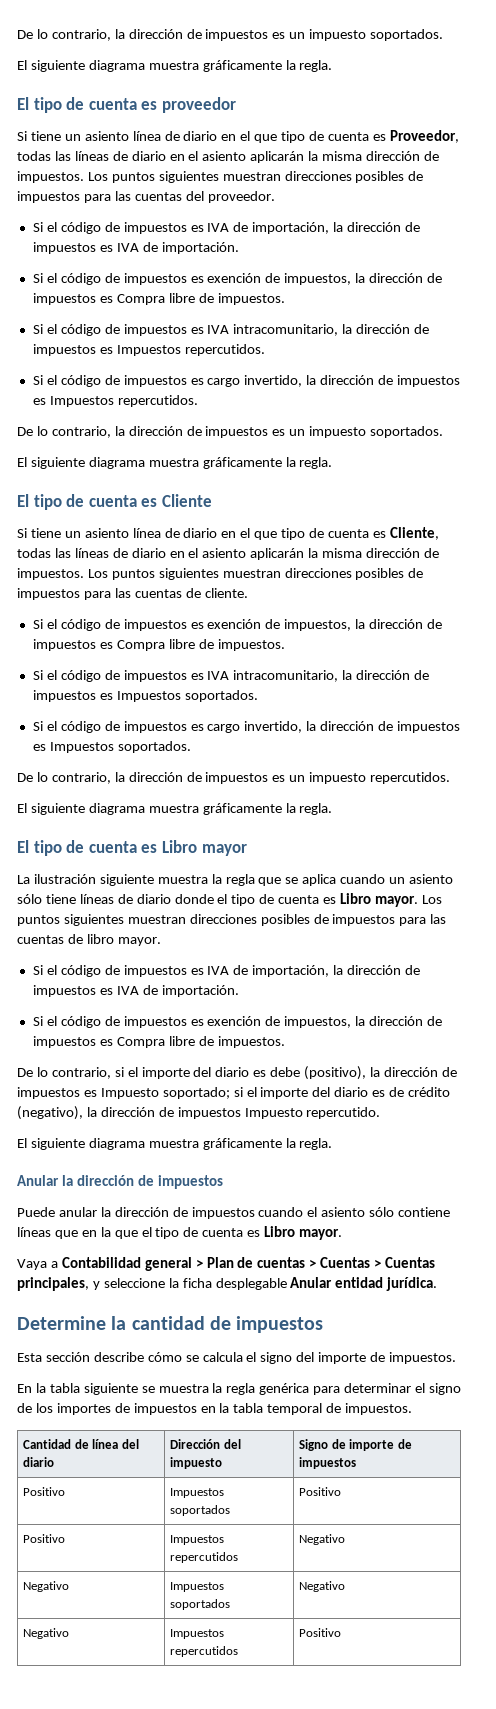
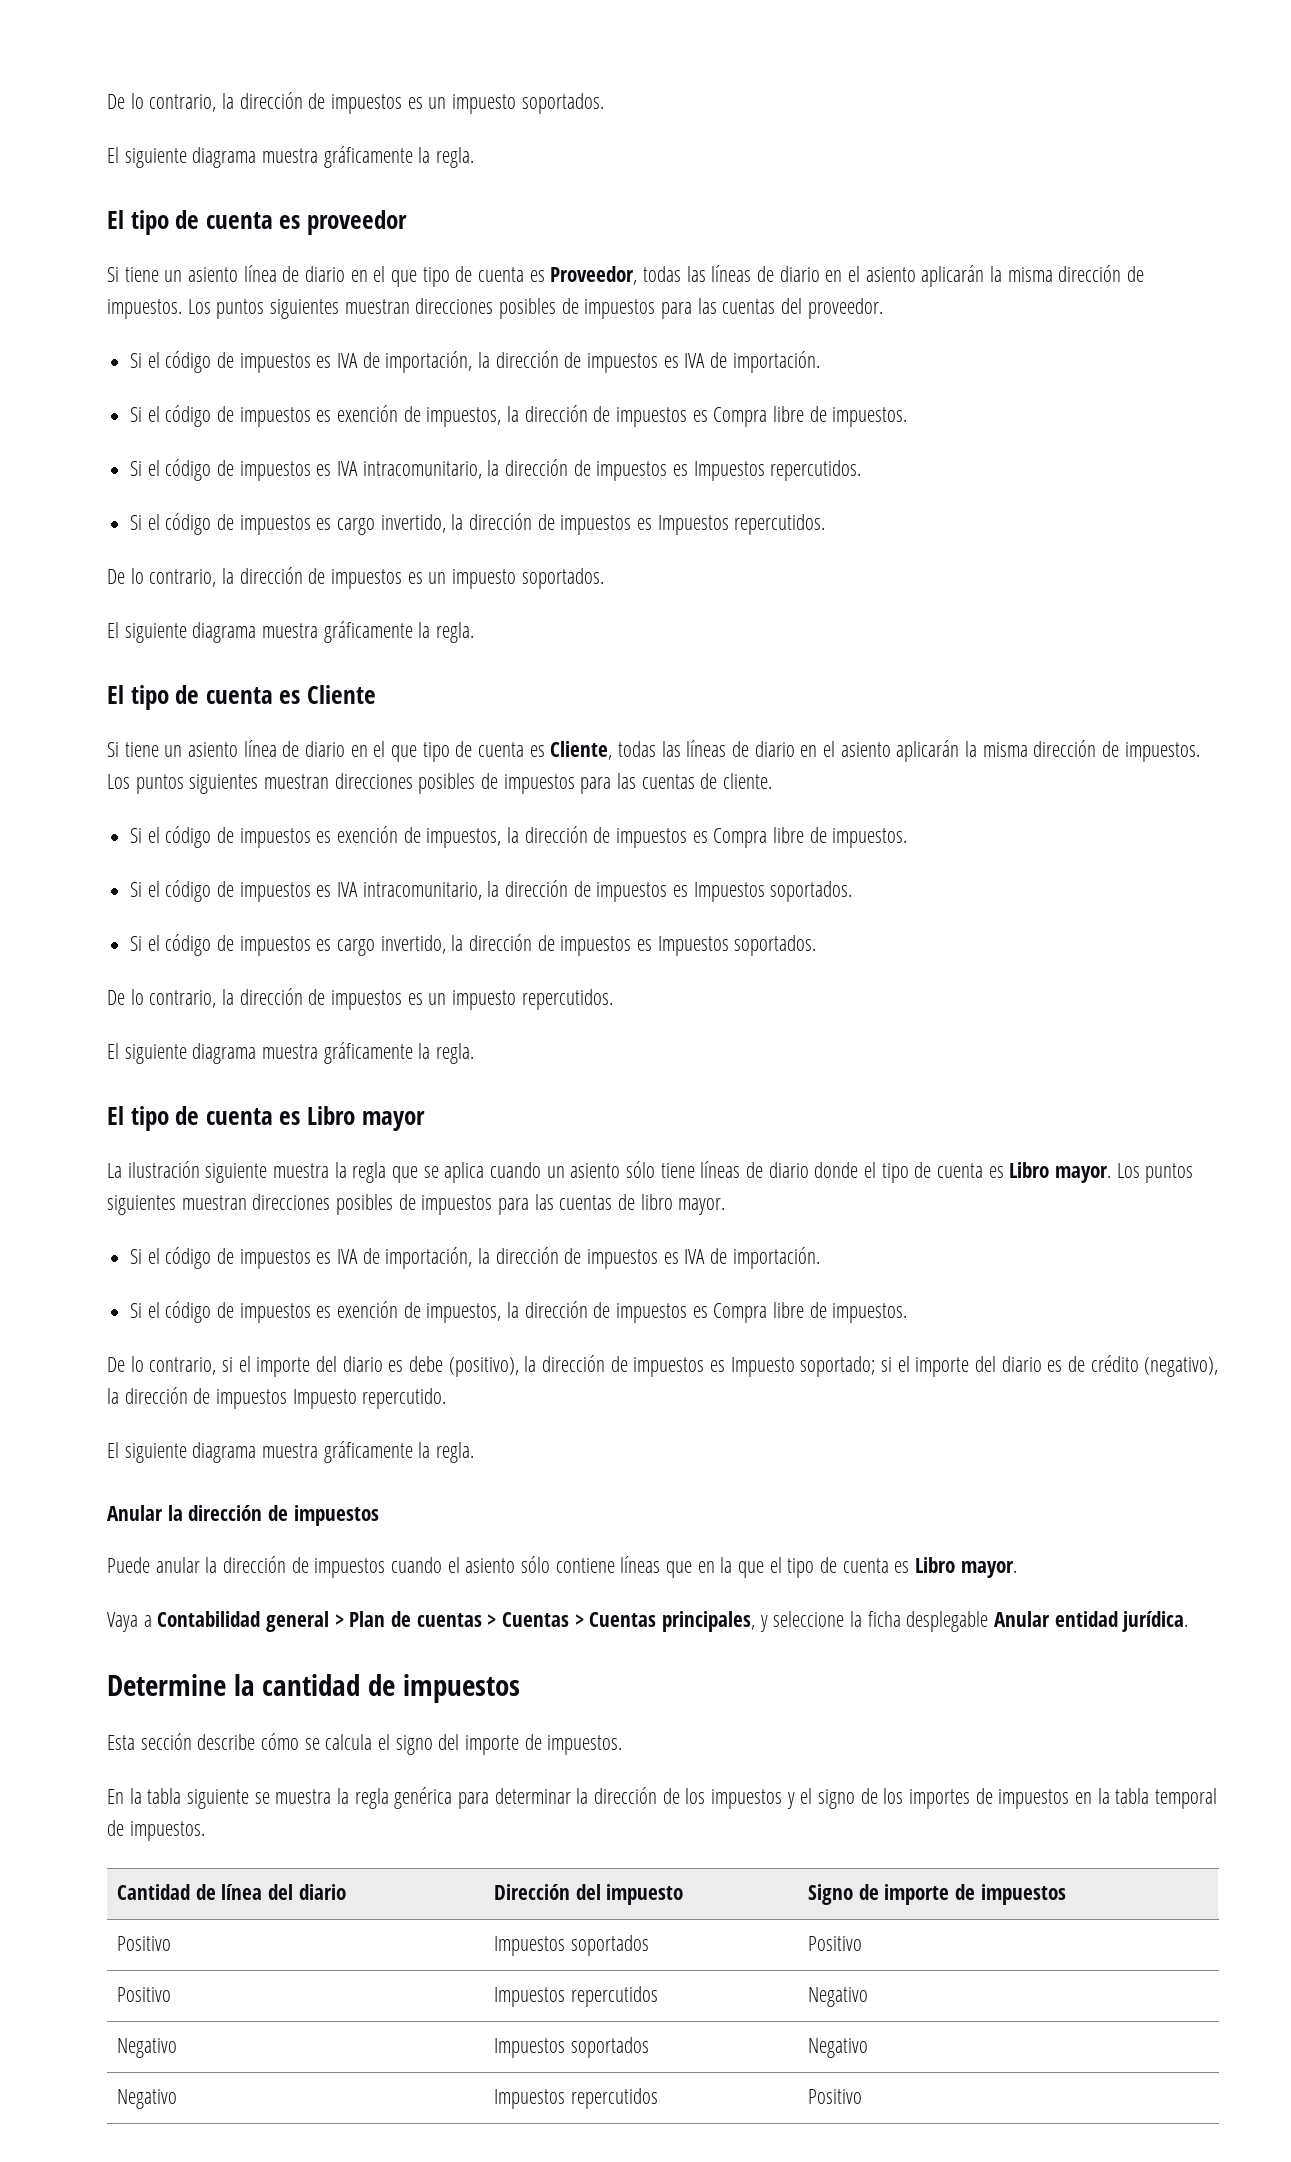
(412, 1388) none -> [576,1787,795,1809] la dirección de los impuestos y

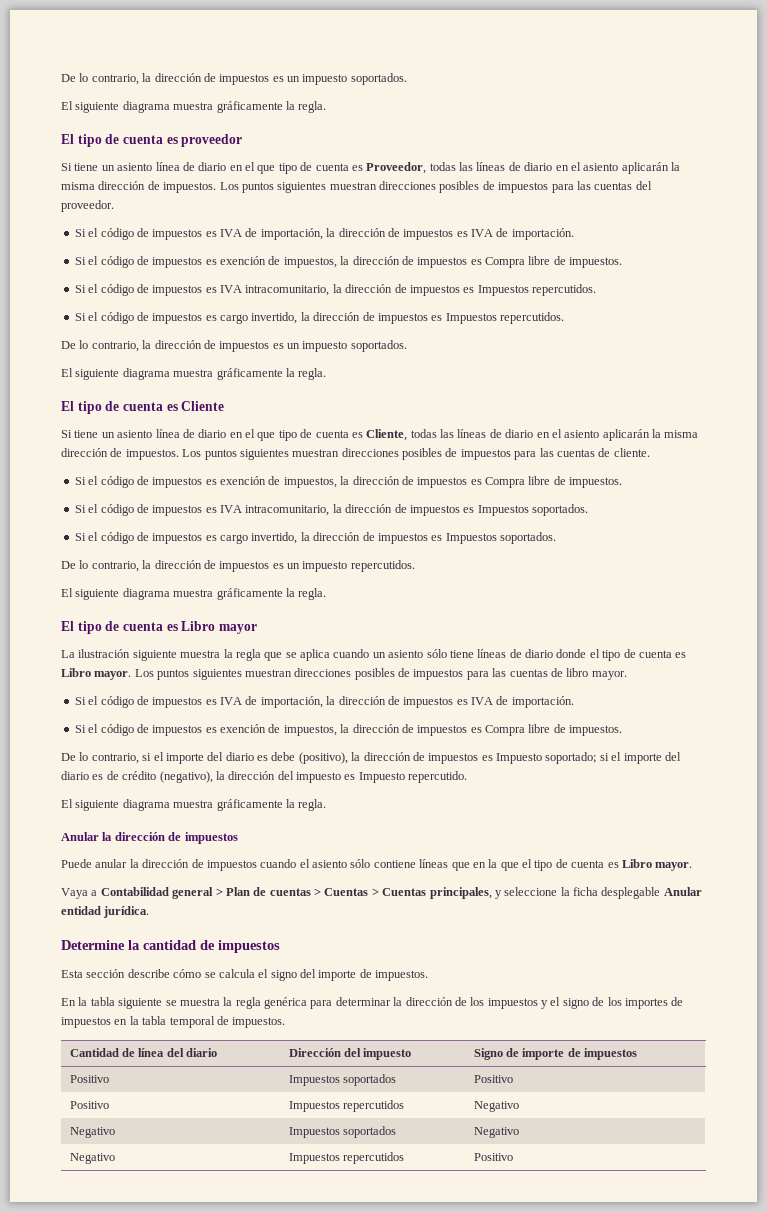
[193,1388,288,1409] de impuestos -> [277,771,356,783] del impuesto es

